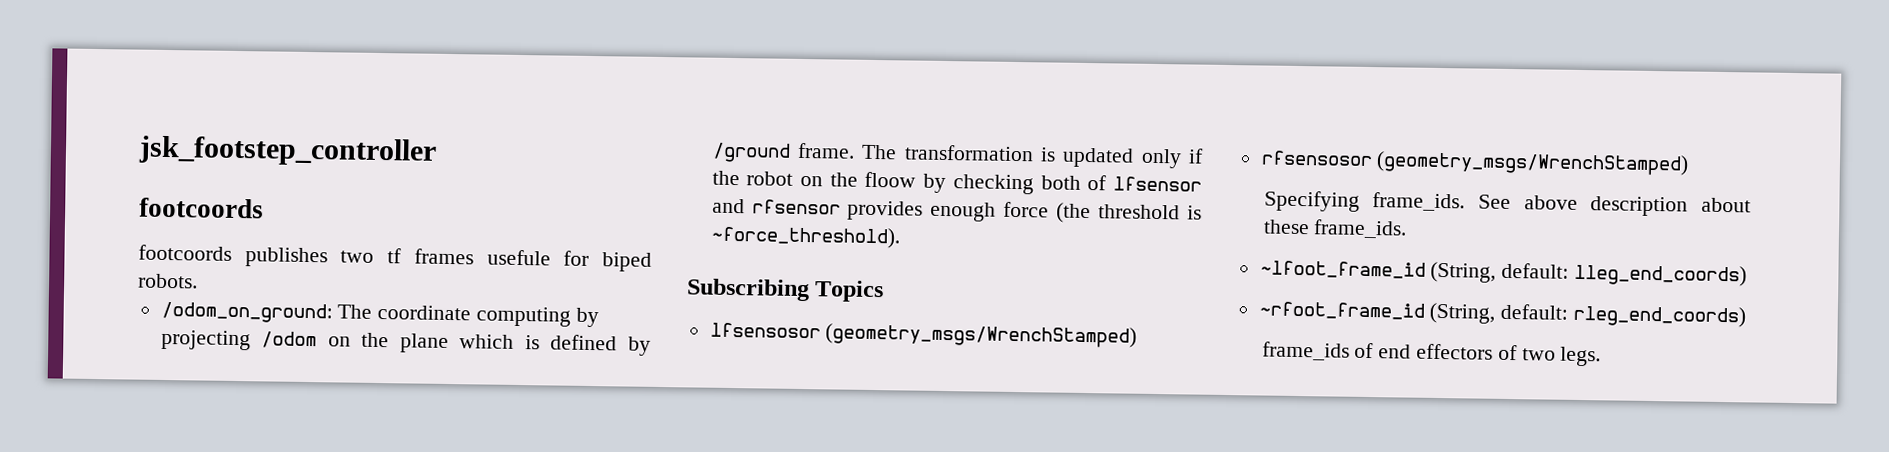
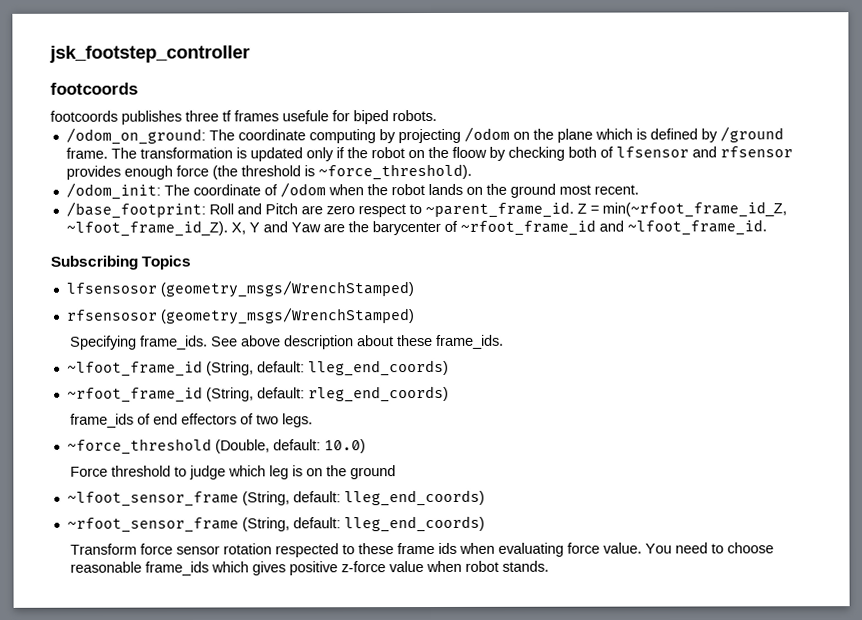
[340,250,375,263] two -> [185,110,219,122] three
(900, 237) none -> [65,182,639,200] [65,201,787,219] [65,219,767,237] // /odom_init: The coordinate of /odom when the robot lands on the ground most recent. // /base_footprint: Roll and Pitch are zero respect to ~parent_frame_id. Z = min(~rfoot_frame_id_Z, ~lfoot_frame_id_Z). X, Y and Yaw are the barycenter of ~rfoot_frame_id and ~lfoot_frame_id.
(1602, 356) none -> [66,438,366,455] [69,465,396,480] [66,489,485,507] [66,515,485,533] [69,542,774,558] [69,560,549,576] // ~force_threshold (Double, default: 10.0) // Force threshold to judge which leg is on the ground // ~lfoot_sensor_frame (String, default: lleg_end_coords) // ~rfoot_sensor_frame (String, default: lleg_end_coords) // Transform force sensor rotation respected to these frame ids when evaluating force value. You need to choose reasonable frame_ids which gives positive z-force value when robot stands.

